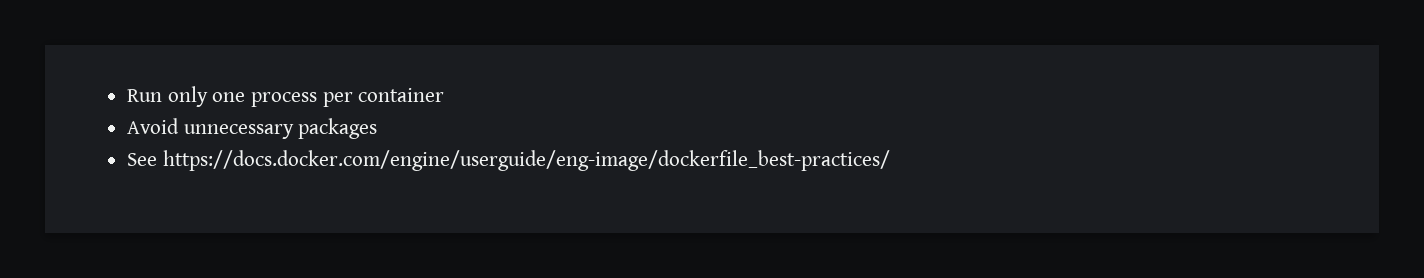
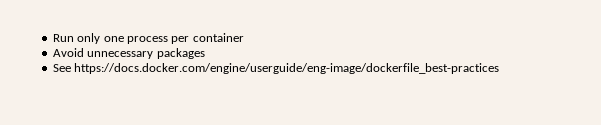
[162,150,890,171] https://docs.docker.com/engine/userguide/eng-image/dockerfile_best-practices/ -> [74,63,500,74] https://docs.docker.com/engine/userguide/eng-image/dockerfile_best-practices

